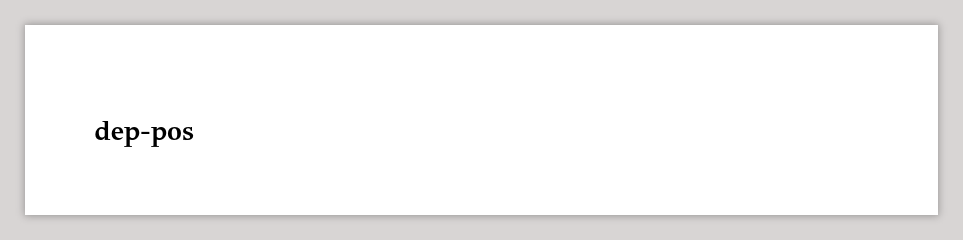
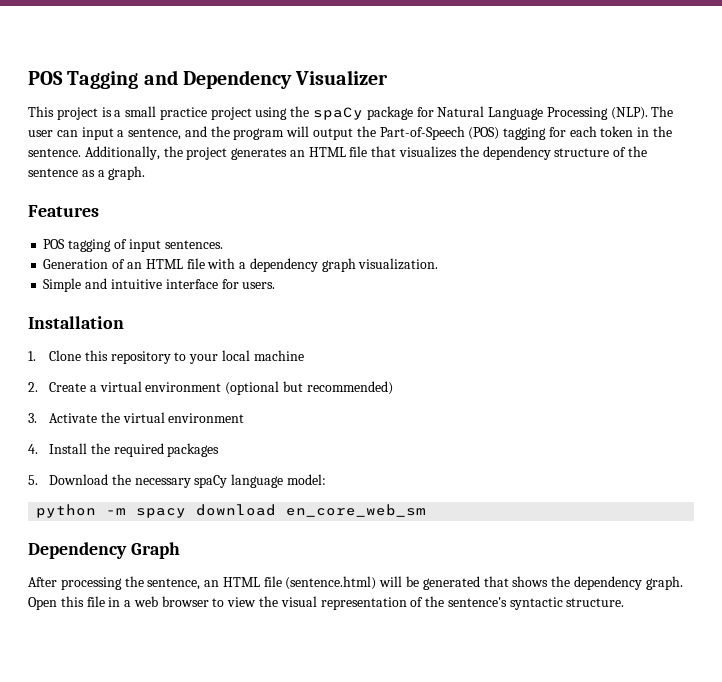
[94,121,194,147] dep-pos -> [28,70,389,89] [28,106,674,120] [28,126,673,140] [28,146,647,160] [28,166,146,180] [28,205,99,217] [43,239,223,252] [43,258,439,272] [43,278,276,292] [28,316,124,329] [28,350,304,364] [28,381,393,395] [28,412,245,423] [28,443,220,457] [28,474,327,488] [36,504,427,518] [28,542,180,559] [28,576,683,590] [28,596,625,610] POS Tagging and Dependency Visualizer // This project is a small practice project using the spaCy package for Natural Language Processing (NLP). The user can input a sentence, and the program will output the Part-of-Speech (POS) tagging for each token in the sentence. Additionally, the project generates an HTML file that visualizes the dependency structure of the sentence as a graph. // Features // POS tagging of input sentences. // Generation of an HTML file with a dependency graph visualization. // Simple and intuitive interface for users. // Installation // 1. Clone this repository to your local machine // 2. Create a virtual environment (optional but recommended) // 3. Activate the virtual environment // 4. Install the required packages // 5. Download the necessary spaCy language model: // python -m spacy download en_core_web_sm // Dependency Graph // After processing the sentence, an HTML file (sentence.html) will be generated that shows the dependency graph. Open this file in a web browser to view the visual representation of the sentence's syntactic structure.

